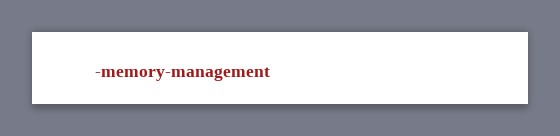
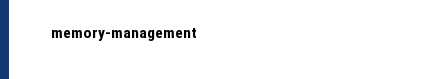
[95,67,270,81] -memory-management -> [51,28,197,41] memory-management

